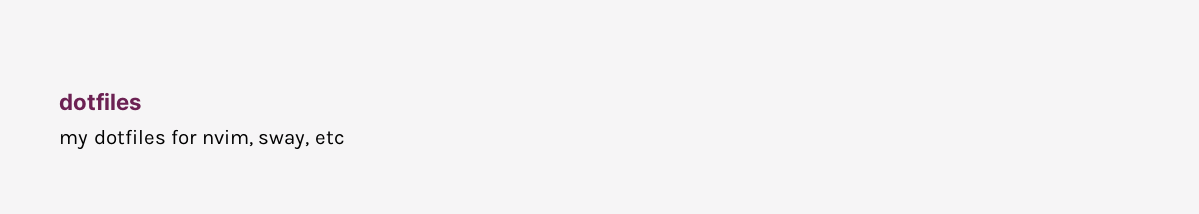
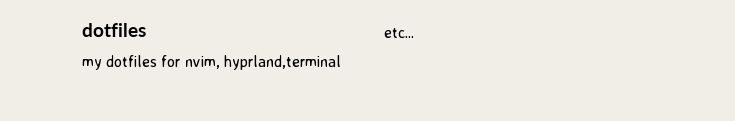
[258,131,345,150] sway, etc -> [223,55,341,70] [384,28,414,38] hyprland,terminal etc...

